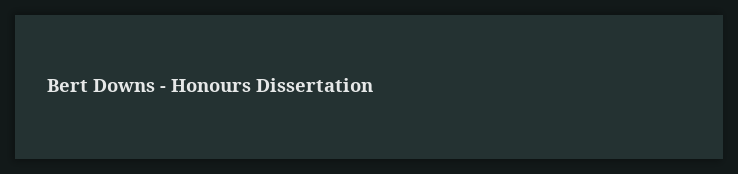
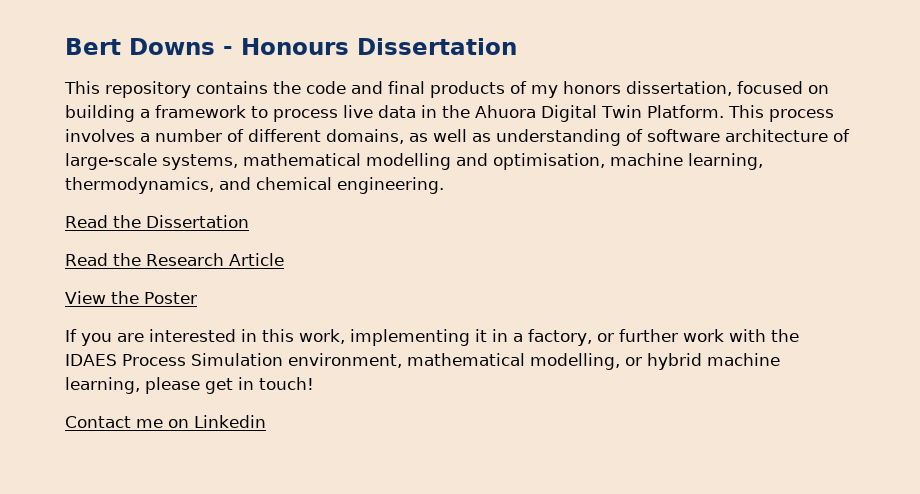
(373, 85) none -> [64,81,829,98] [65,105,834,122] [65,129,850,146] [65,153,763,170] [65,177,444,194] [65,215,249,228] [65,253,284,266] [65,291,197,304] [65,329,799,346] [65,353,780,370] [65,377,314,394] [65,415,266,428] // This repository contains the code and final products of my honors dissertation, focused on building a framework to process live data in the Ahuora Digital Twin Platform. This process involves a number of different domains, as well as understanding of software architecture of large-scale systems, mathematical modelling and optimisation, machine learning, thermodynamics, and chemical engineering. // Read the Dissertation // Read the Research Article // View the Poster // If you are interested in this work, implementing it in a factory, or further work with the IDAES Process Simulation environment, mathematical modelling, or hybrid machine learning, please get in touch! // Contact me on Linkedin

